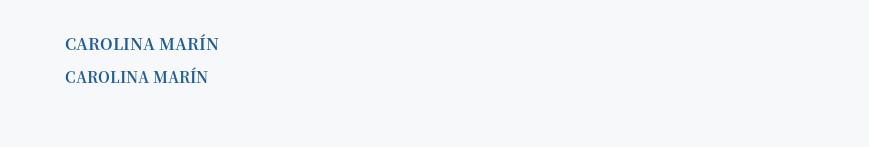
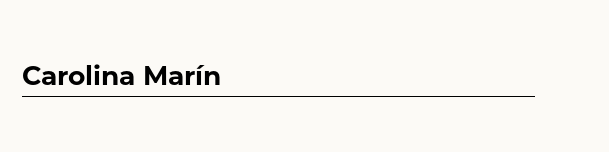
[65,34,220,50] [65,67,209,83] CAROLINA MARÍN // CAROLINA MARÍN -> [22,64,221,85] Carolina Marín

